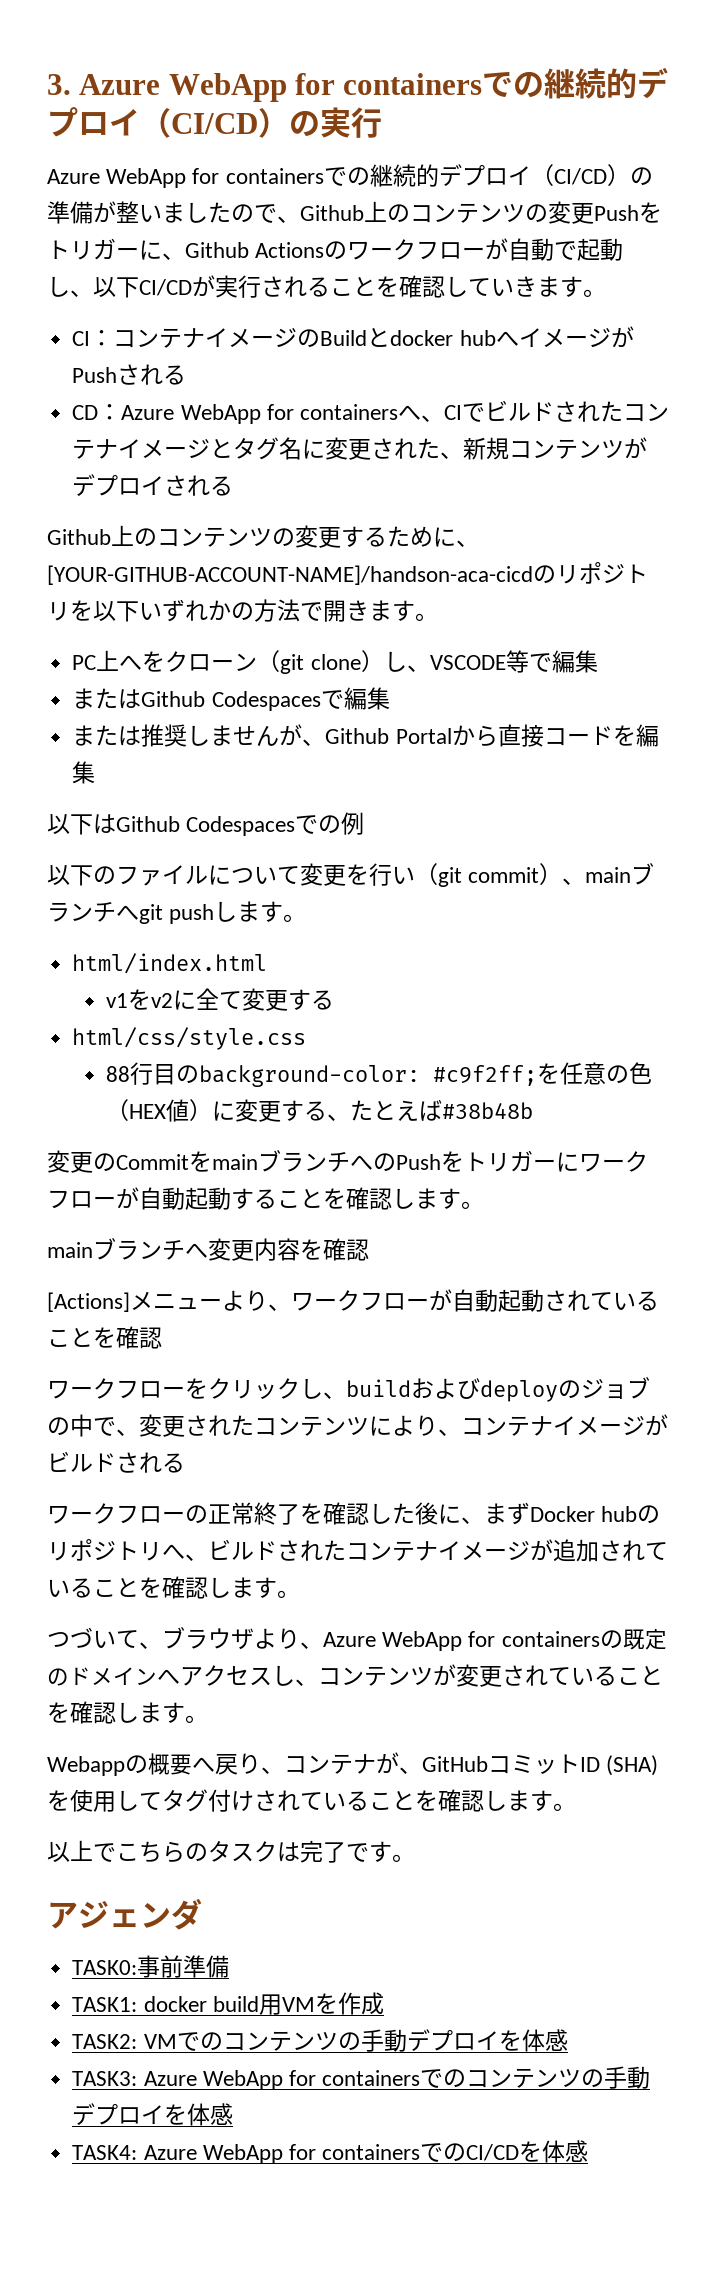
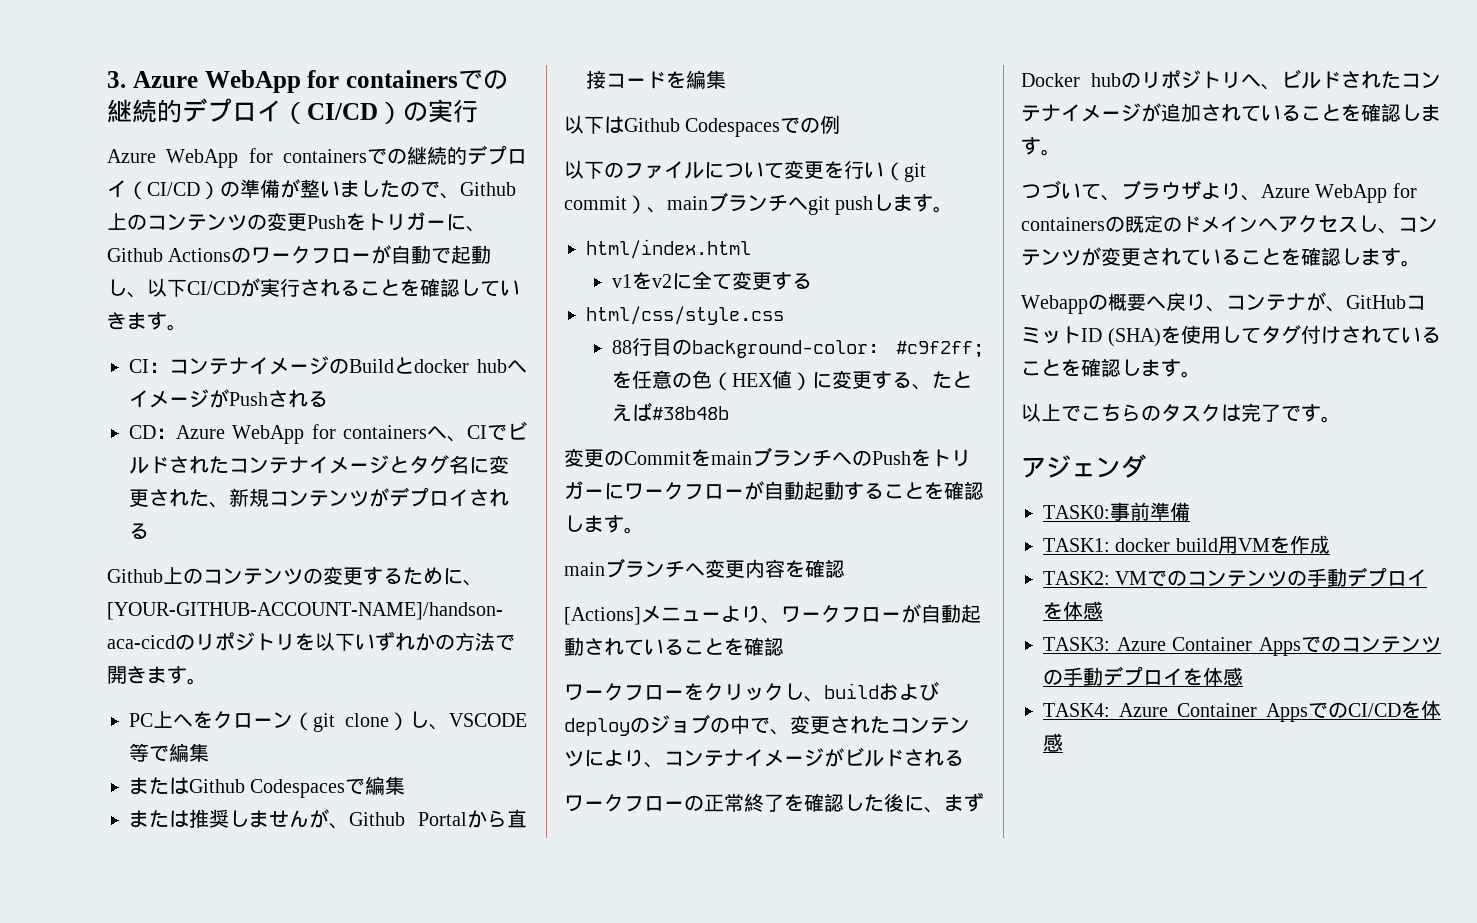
[202,2070,421,2090] WebApp for containers -> [1172,637,1301,656] Container Apps
[202,2144,421,2164] WebApp for containers -> [1177,703,1308,722] Container Apps

